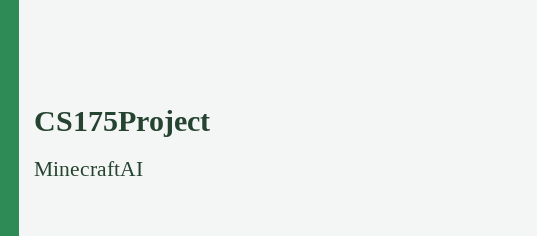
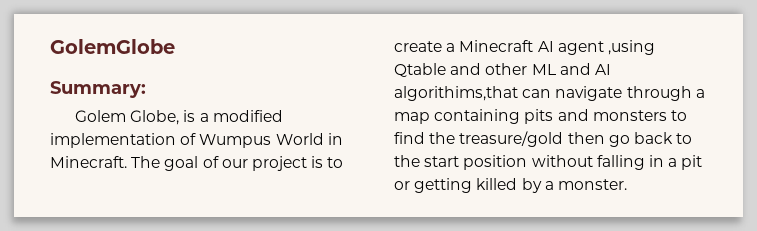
[34,110,210,137] [34,161,143,176] CS175Project // MinecraftAI -> [50,39,175,54] [50,81,146,98] [75,110,283,125] [50,133,343,148] [50,156,344,171] [394,40,655,55] [394,63,611,77] [394,86,705,101] [394,109,687,124] [394,131,693,147] [394,155,703,170] [394,178,627,193] GolemGlobe // Summary: // Golem Globe, is a modified implementation of Wumpus World in Minecraft. The goal of our project is to create a Minecraft AI agent ,using Qtable and other ML and AI algorithims,that can navigate through a map containing pits and monsters to find the treasure/gold then go back to the start position without falling in a pit or getting killed by a monster.

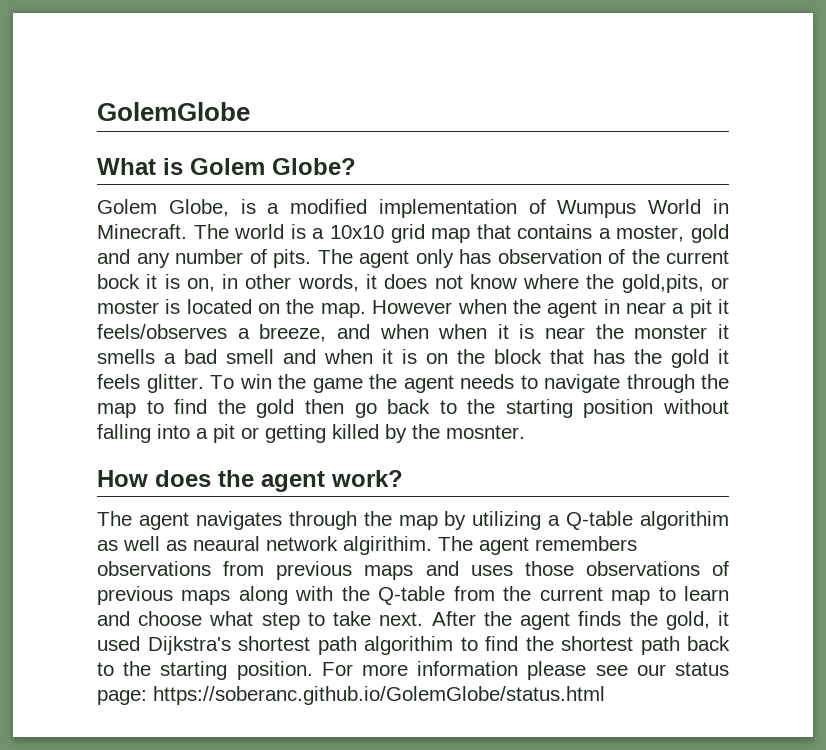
[50,81,146,98] Summary: -> [97,158,356,175] What is Golem Globe?
[164,156,344,171] [394,40,655,55] [394,63,611,77] [394,86,705,101] [394,109,687,124] [394,131,564,147] goal of our project is to create a Minecraft AI agent ,using Qtable and other ML and AI algorithims,that can navigate through a map containing pits and monsters to find the treasure/gold -> [234,224,729,243] [97,249,729,268] [97,274,729,293] [97,299,729,318] [97,324,729,342] [97,349,729,368] [97,374,729,393] [97,399,295,418] world is a 10x10 grid map that contains a moster, gold and any number of pits. The agent only has observation of the current bock it is on, in other words, it does not know where the gold,pits, or moster is located on the map. However when the agent in near a pit it feels/observes a breeze, and when when it is near the monster it smells a bad smell and when it is on the block that has the gold it feels glitter. To win the game the agent needs to navigate through the map to find the gold
[424,156,460,167] start -> [505,399,573,418] starting
[648,155,664,167] in -> [157,424,190,439] into
[544,179,627,190] a monster. -> [412,424,525,439] [97,470,403,492] [97,511,729,530] [97,536,637,555] [97,561,729,580] [97,586,730,605] [97,611,730,630] [97,636,730,655] [97,661,729,680] [97,686,605,705] the mosnter. // How does the agent work? // The agent navigates through the map by utilizing a Q-table algorithim as well as neaural network algirithim. The agent remembers observations from previous maps and uses those observations of previous maps along with the Q-table from the current map to learn and choose what step to take next. After the agent finds the gold, it used Dijkstra's shortest path algorithim to find the shortest path back to the starting position. For more information please see our status page: https://soberanc.github.io/GolemGlobe/status.html

